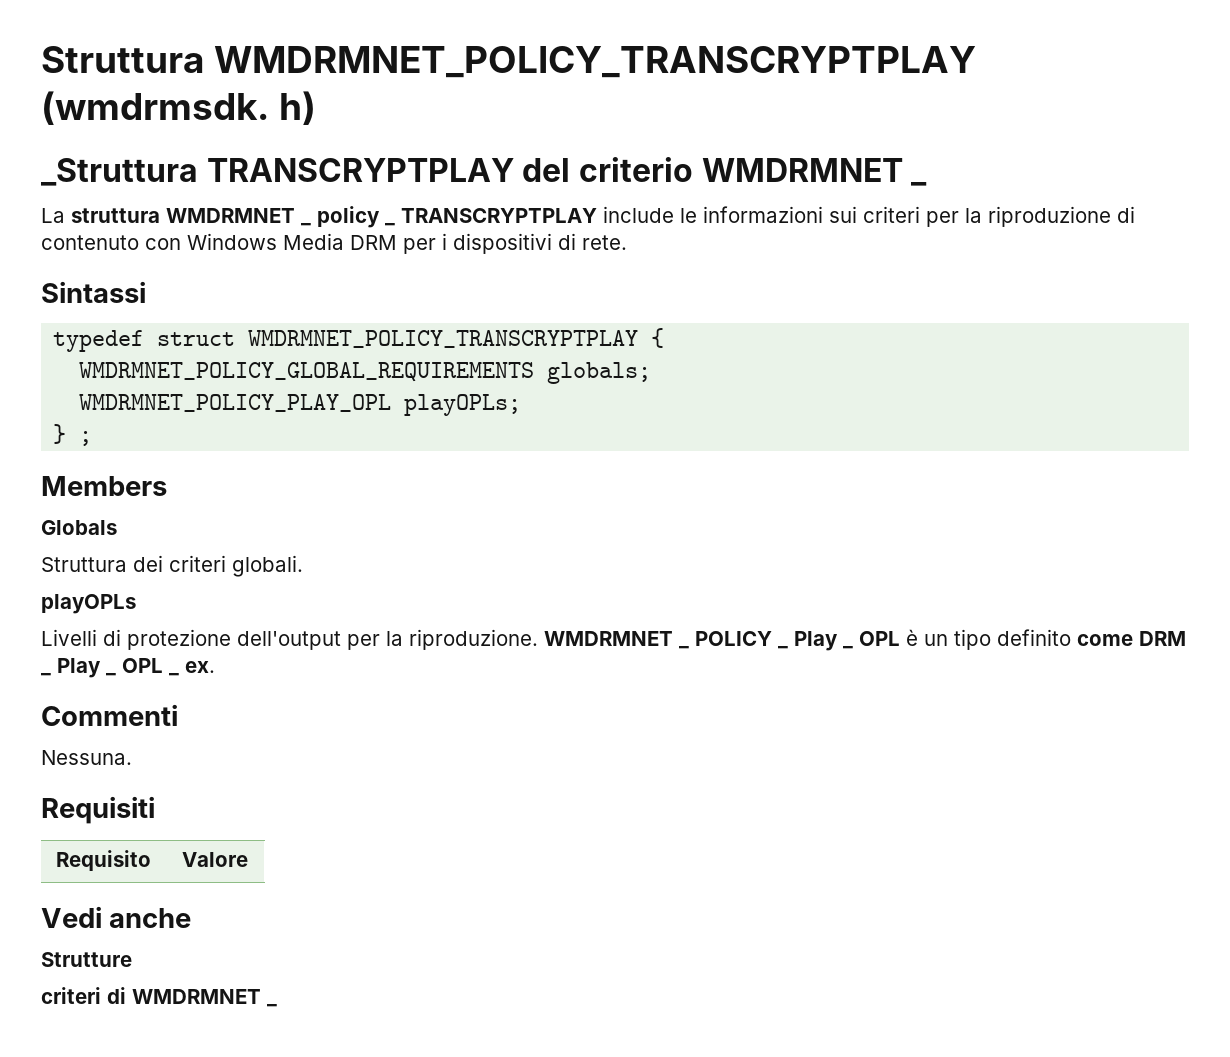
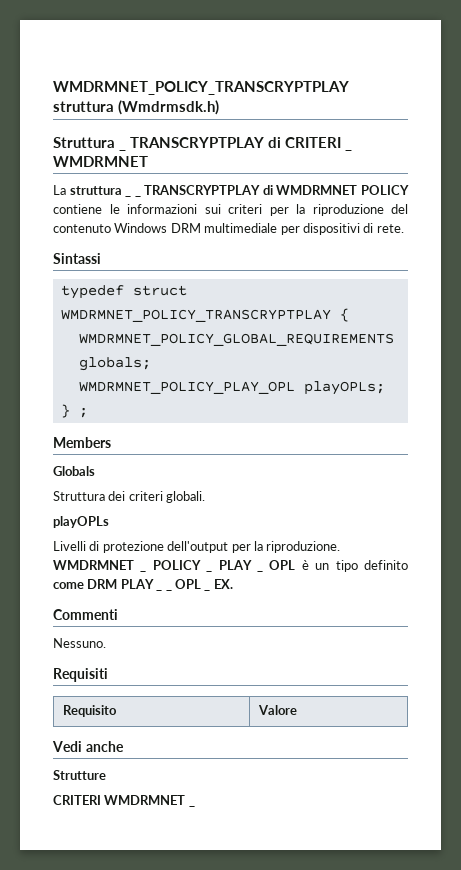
[41,46,976,78] [41,91,316,125] [41,157,903,186] [911,182,928,186] Struttura WMDRMNET_POLICY_TRANSCRYPTPLAY (wmdrmsdk. h) // _Struttura TRANSCRYPTPLAY del criterio WMDRMNET _ -> [53,81,349,95] [53,100,220,115] [53,137,115,148] [119,148,126,151] [130,137,341,148] [345,148,352,151] [53,156,148,167] WMDRMNET_POLICY_TRANSCRYPTPLAY struttura (Wmdrmsdk.h) // Struttura _ TRANSCRYPTPLAY di CRITERI _ WMDRMNET
[166,208,295,223] [301,206,395,228] [401,206,674,223] WMDRMNET _ policy _ TRANSCRYPTPLAY include -> [125,195,141,197] [144,185,409,195] [53,204,102,214] _ _ TRANSCRYPTPLAY di WMDRMNET POLICY contiene
[1117,206,1135,223] [41,233,447,254] di contenuto con Windows Media DRM per i -> [391,204,408,214] [53,223,300,235] del contenuto Windows DRM multimediale per
[794,631,838,651] Play -> [218,560,252,570] PLAY
[41,658,101,678] _ Play -> [120,579,154,589] [156,589,163,591] PLAY _
[185,661,215,673] ex. -> [213,579,233,589] EX.
[41,750,132,765] Nessuna. -> [53,638,106,648] Nessuno.
[41,987,126,1004] criteri di -> [53,795,101,805] CRITERI

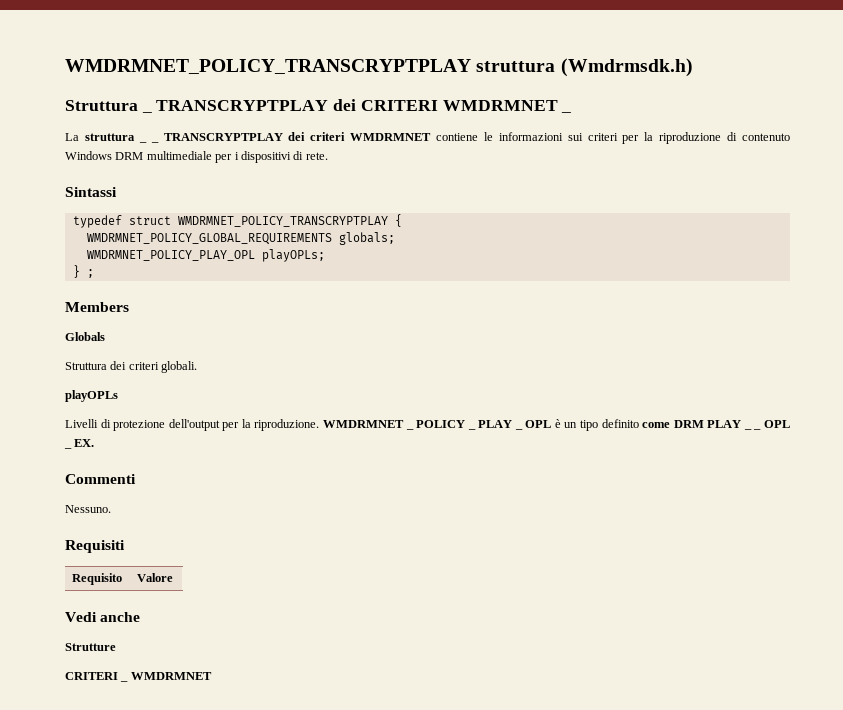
[268,137,341,148] [345,148,352,151] [53,156,148,167] di CRITERI _ WMDRMNET -> [333,99,558,111] [561,111,572,113] dei CRITERI WMDRMNET _
[262,185,409,195] di WMDRMNET POLICY -> [288,132,432,141] dei criteri WMDRMNET
[391,204,408,214] del -> [727,132,738,141] di
(300, 230) none -> [234,152,239,160] i
[104,795,186,805] [188,805,195,807] WMDRMNET _ -> [120,680,129,682] [130,672,212,680] _ WMDRMNET

